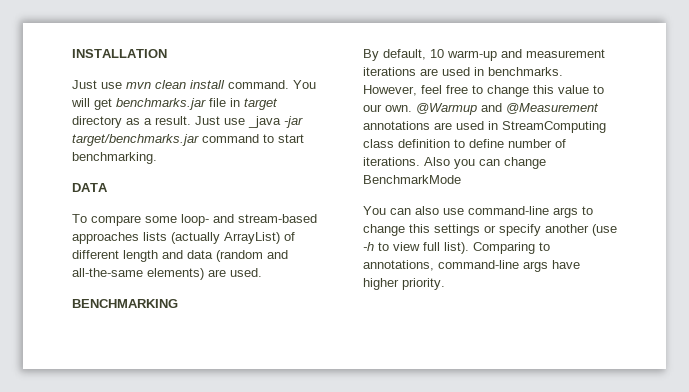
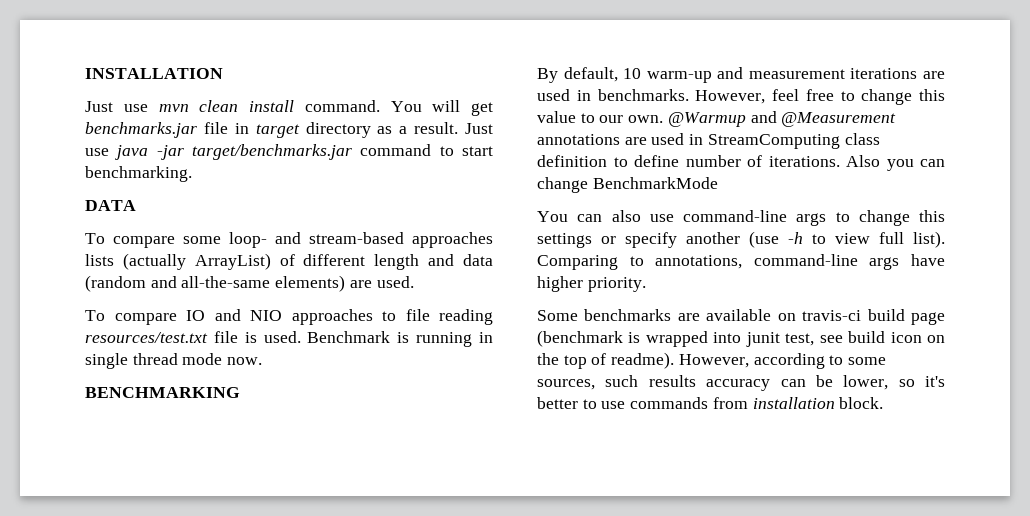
[248,116,281,128] _java -> [115,145,149,160] java
(262, 272) none -> [85,309,493,325] [85,331,493,347] [85,353,263,369] // To compare IO and NIO approaches to file reading resources/test.txt file is used. Benchmark is running in single thread mode now.
(445, 284) none -> [537,309,946,325] [537,330,946,347] [537,352,887,369] [537,375,945,391] [537,397,884,409] // Some benchmarks are available on travis-ci build page (benchmark is wrapped into junit test, see build icon on the top of readme). However, according to some sources, such results accuracy can be lower, so it's better to use commands from installation block.

